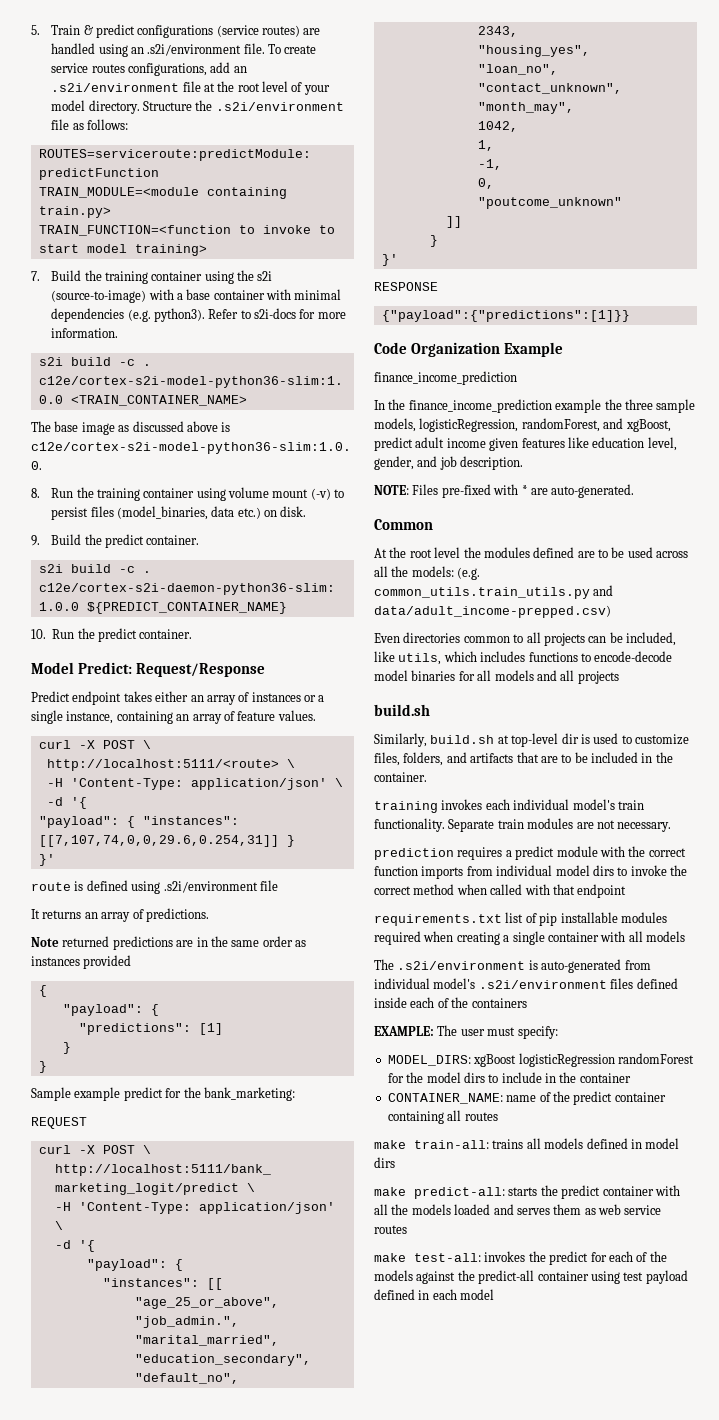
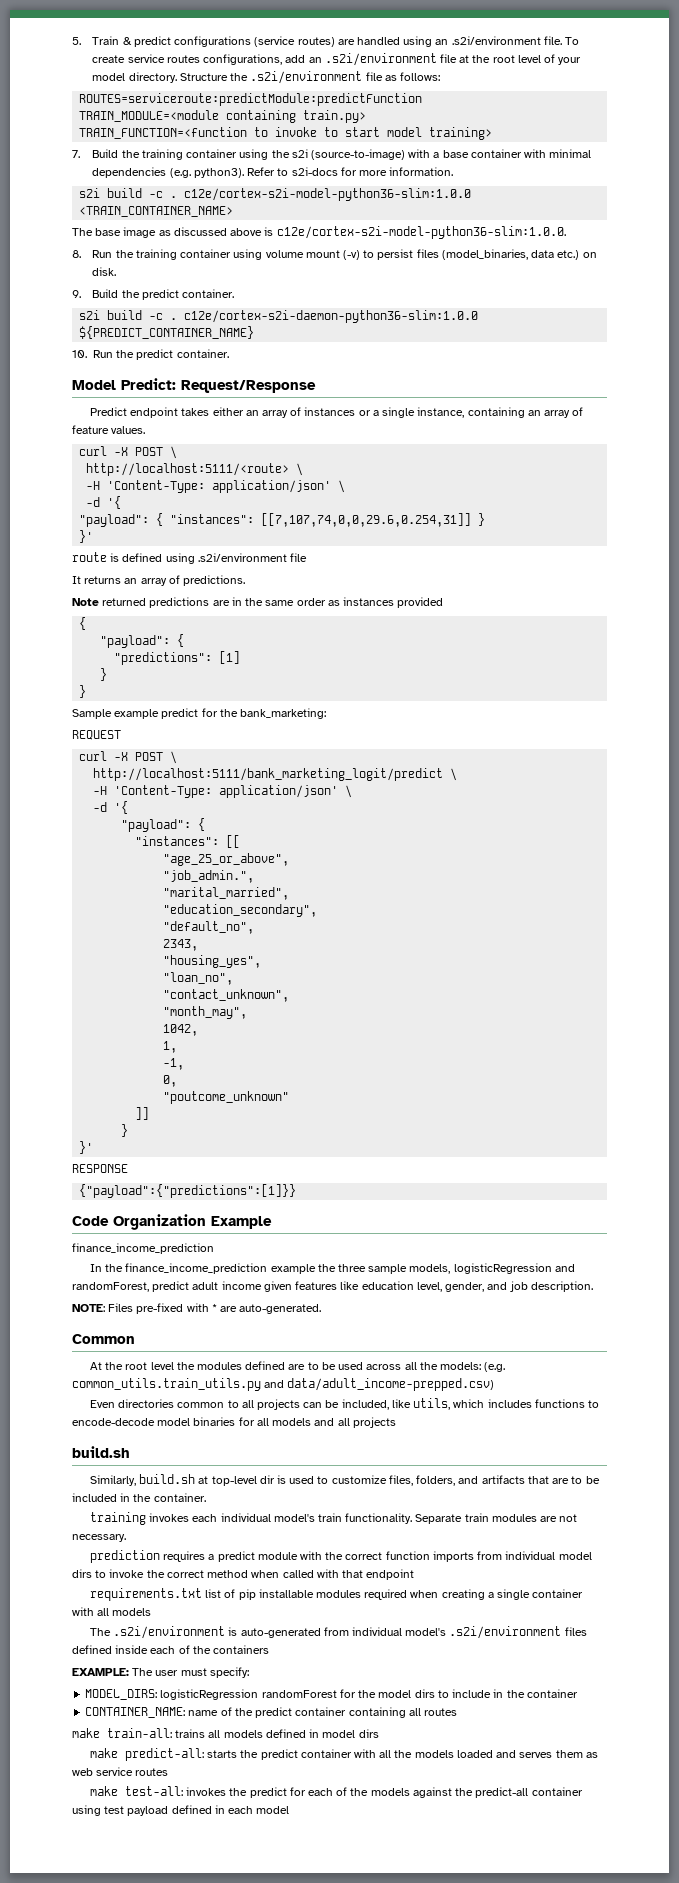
[419,418,671,432] logisticRegression, randomForest, and xgBoost, -> [453,1263,575,1274] [72,1282,149,1292] logisticRegression and randomForest,
[473,1054,517,1067] xgBoost -> (158, 1694) none

